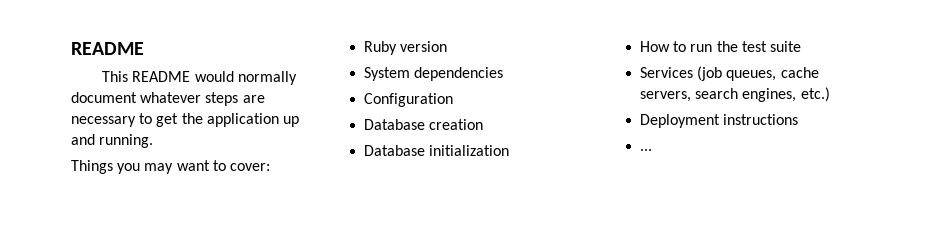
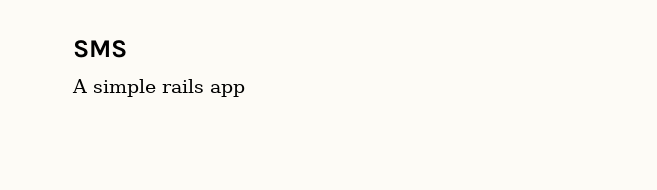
[71,42,144,55] [102,71,297,85] [71,92,265,106] [71,113,299,127] [71,134,154,148] [71,160,270,174] [364,41,448,55] [364,67,504,81] [364,93,454,107] [364,119,484,130] [364,145,510,156] [640,41,801,52] [640,66,819,81] [640,87,830,102] [640,114,799,128] [640,149,653,151] README // This README would normally document whatever steps are necessary to get the application up and running. // Things you may want to cover: // Ruby version // System dependencies // Configuration // Database creation // Database initialization // How to run the test suite // Services (job queues, cache servers, search engines, etc.) // Deployment instructions // ... -> [73,40,127,58] [72,79,245,97] SMS // A simple rails app

